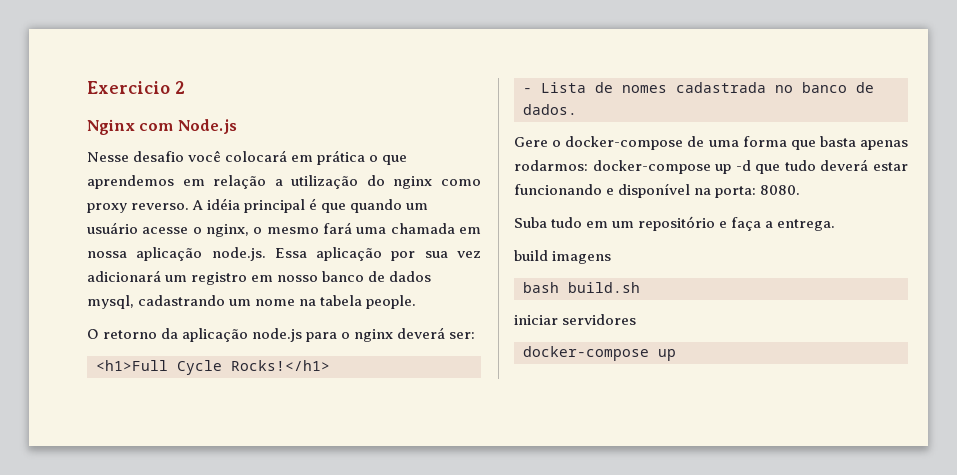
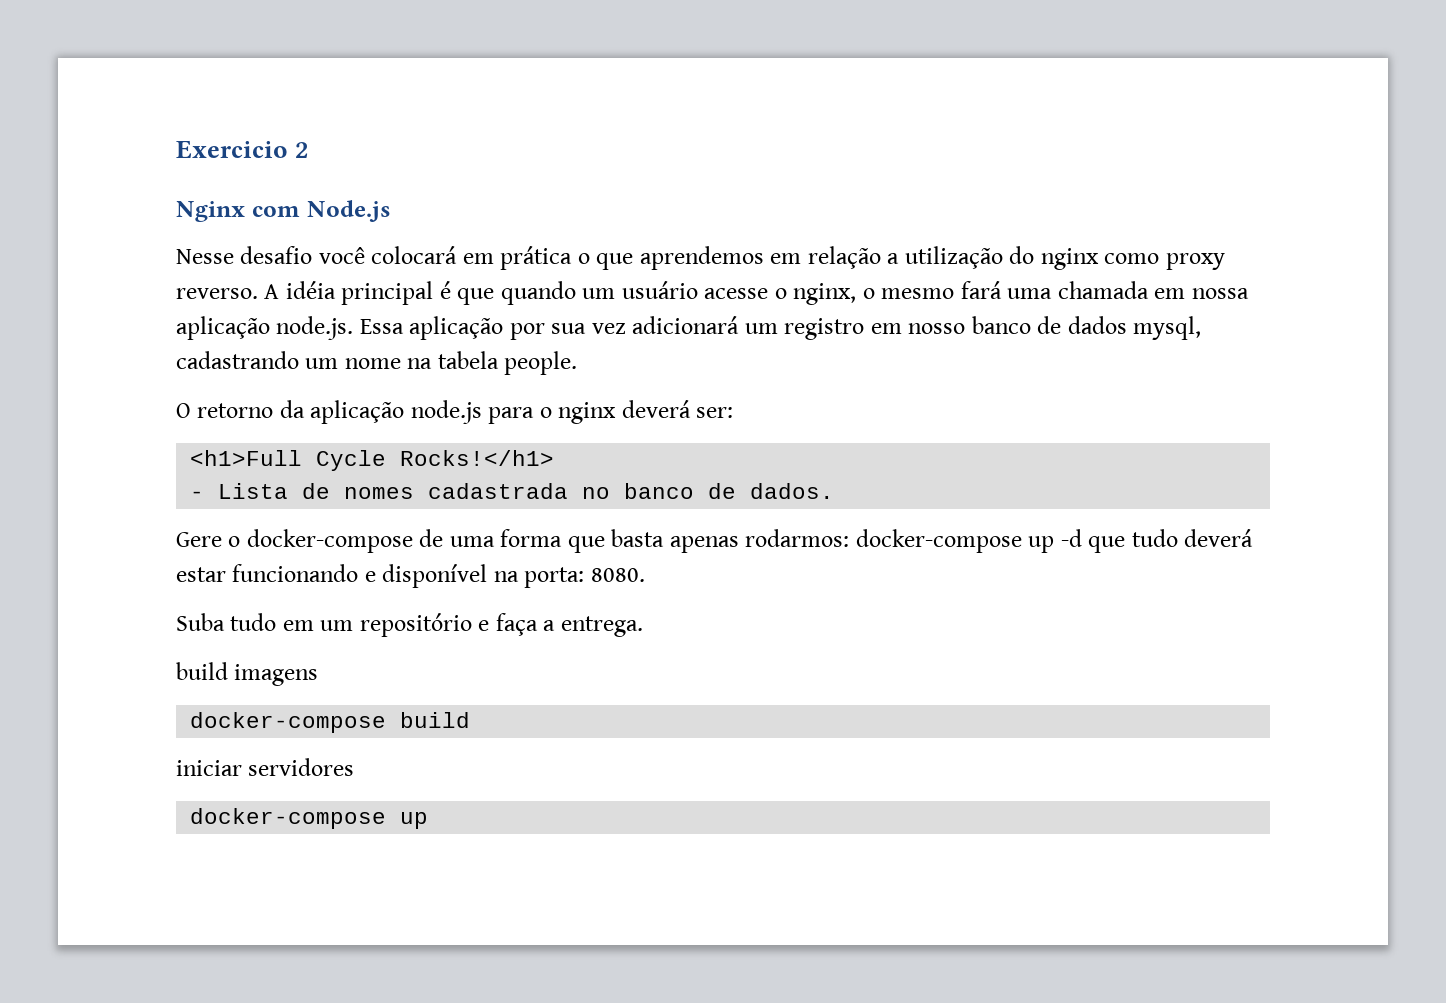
[523,282,640,293] bash build.sh -> [190,712,471,733] docker-compose build

